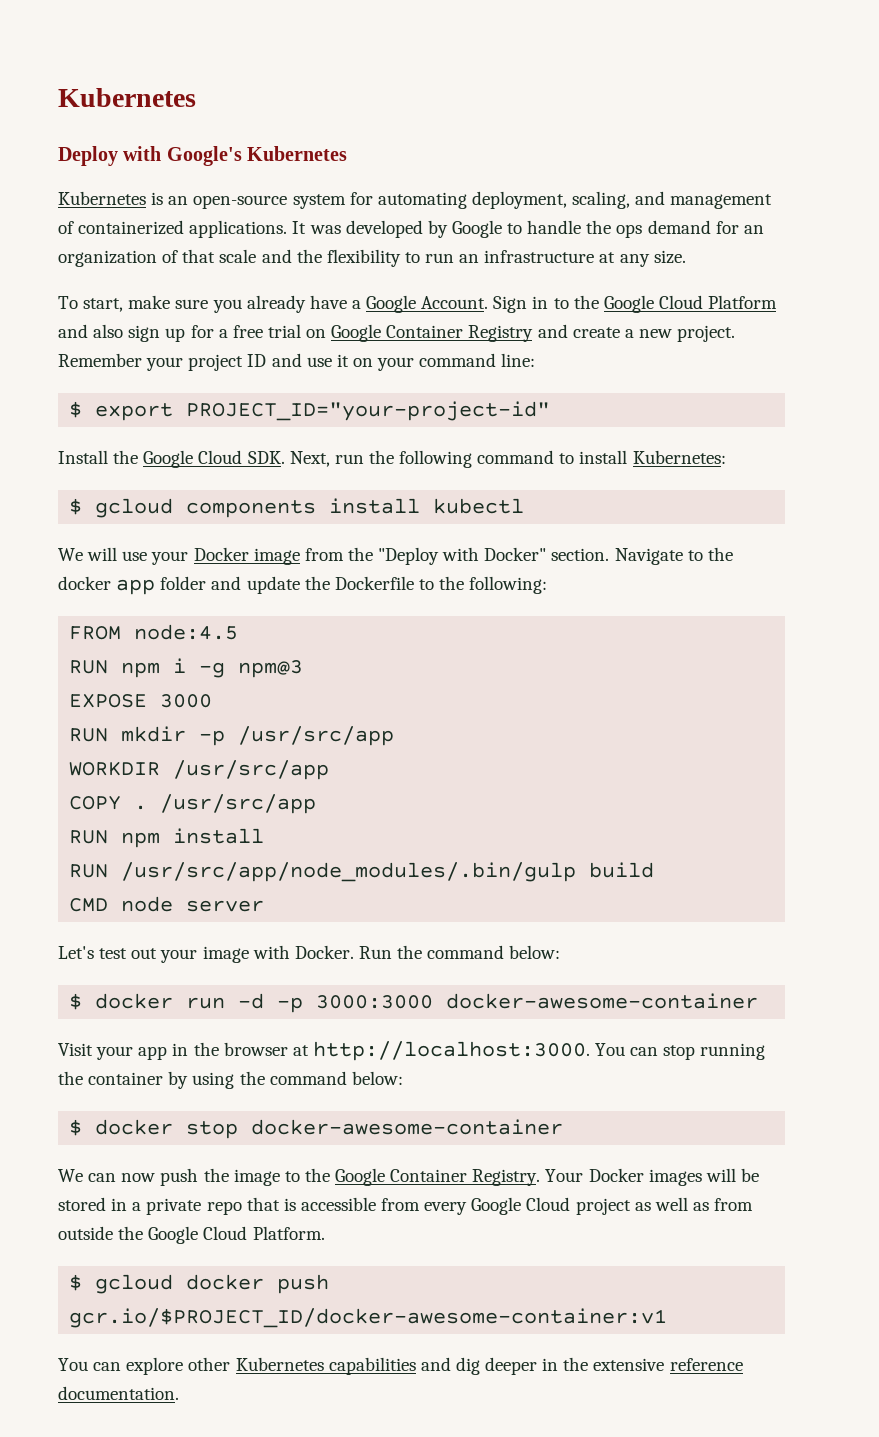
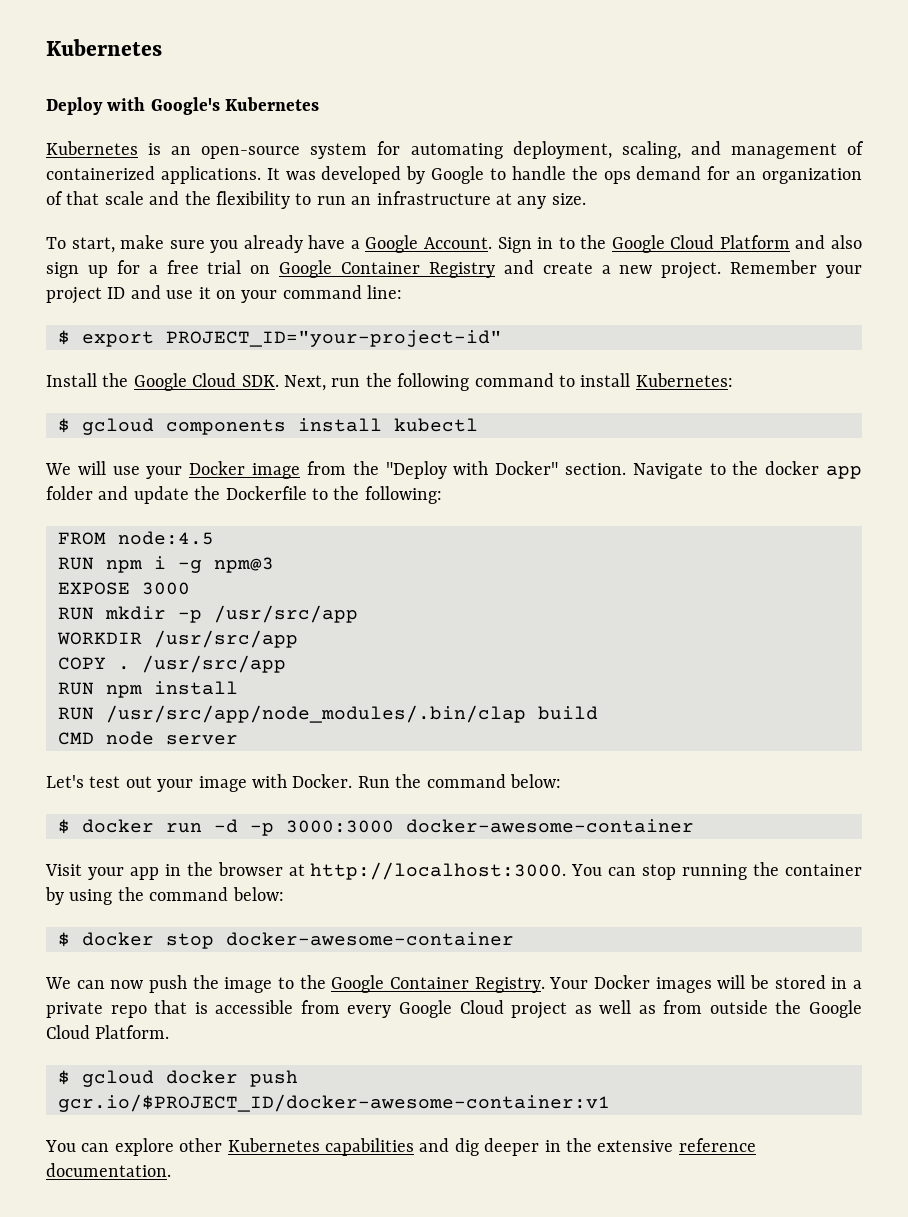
[121,862,577,882] /usr/src/app/node_modules/.bin/gulp -> [106,705,526,723] /usr/src/app/node_modules/.bin/clap

